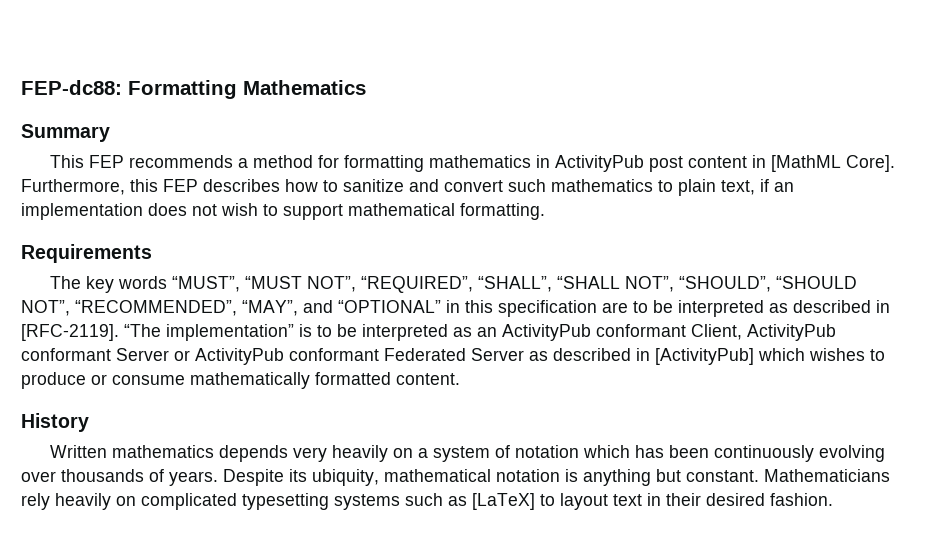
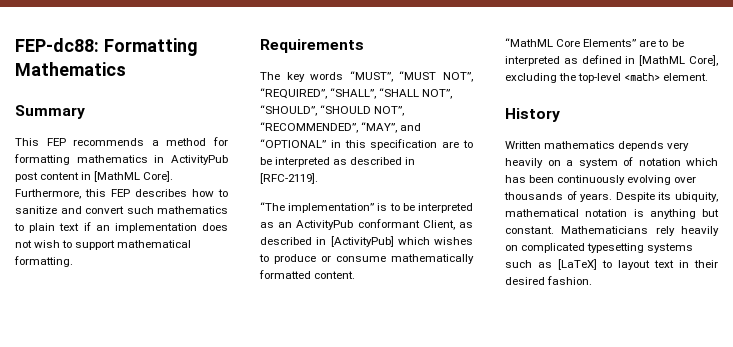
[721,180,755,195] text, -> [59,223,80,231] text
(119, 332) none -> (318, 178) //
[747,324,836,341] [21,348,524,365] ActivityPub conformant Server or ActivityPub conformant Federated Server -> (455, 225) none
(460, 379) none -> [505,38,684,47] [505,55,718,66] [505,73,709,83] // “MathML Core Elements” are to be interpreted as defined in [MathML Core], excluding the top-level <math> element.

